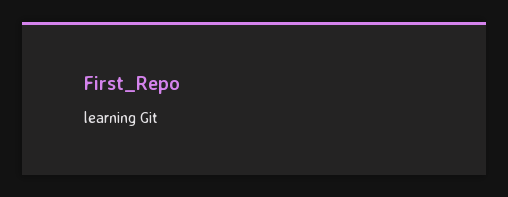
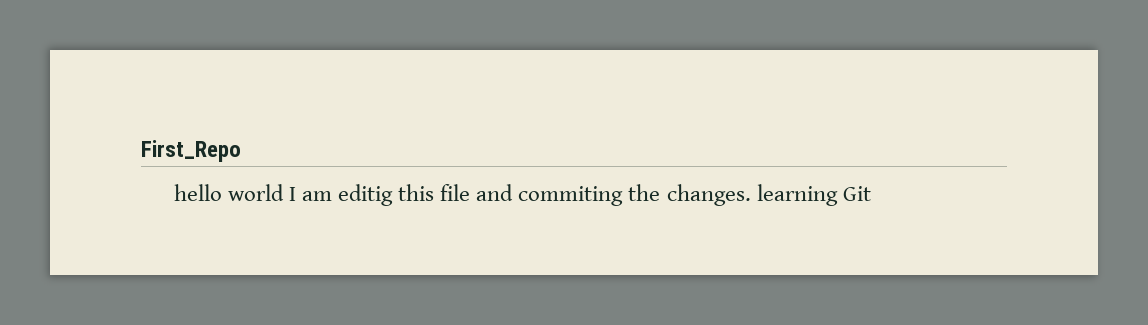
(180, 85) none -> [173,184,751,206] hello world I am editig this file and commiting the changes.

